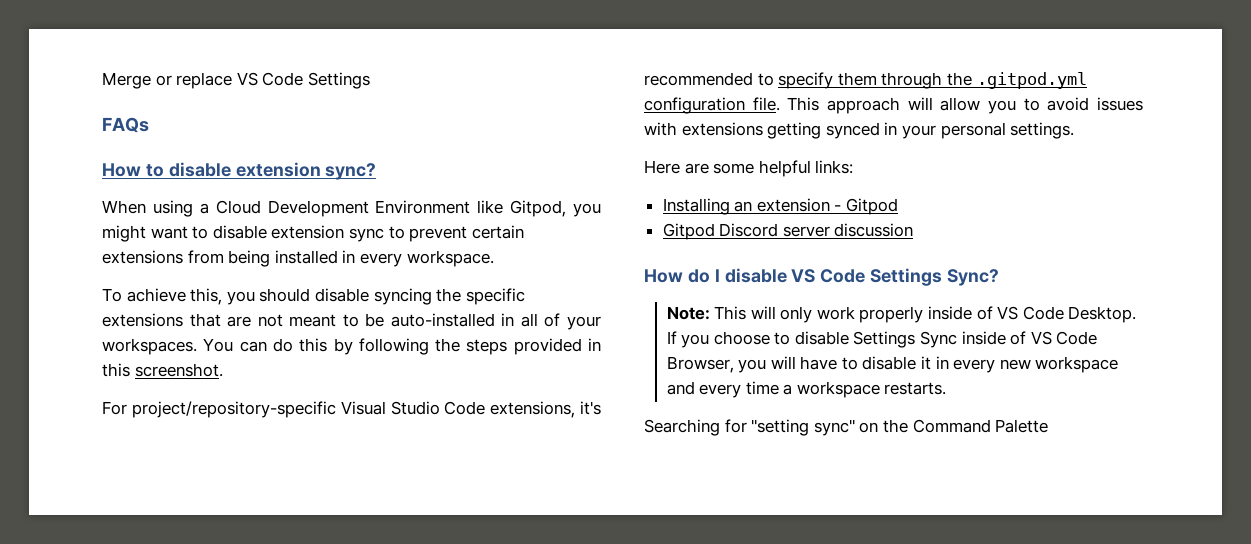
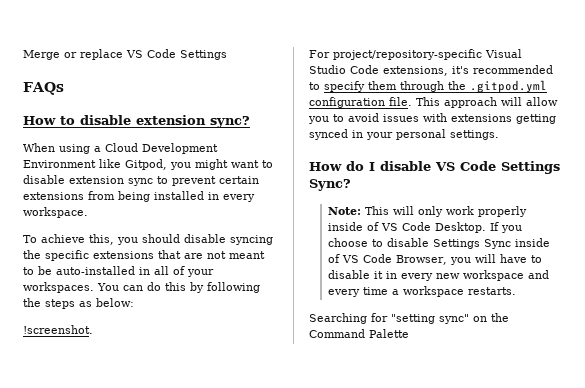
[513,338,601,355] [102,363,223,377] provided in this screenshot. -> [79,298,134,307] [23,325,93,334] as below: // !screenshot.
[644,160,854,177] [662,198,899,215] [662,223,914,240] // Here are some helpful links: // Installing an extension - Gitpod // Gitpod Discord server discussion -> (499, 135) none

